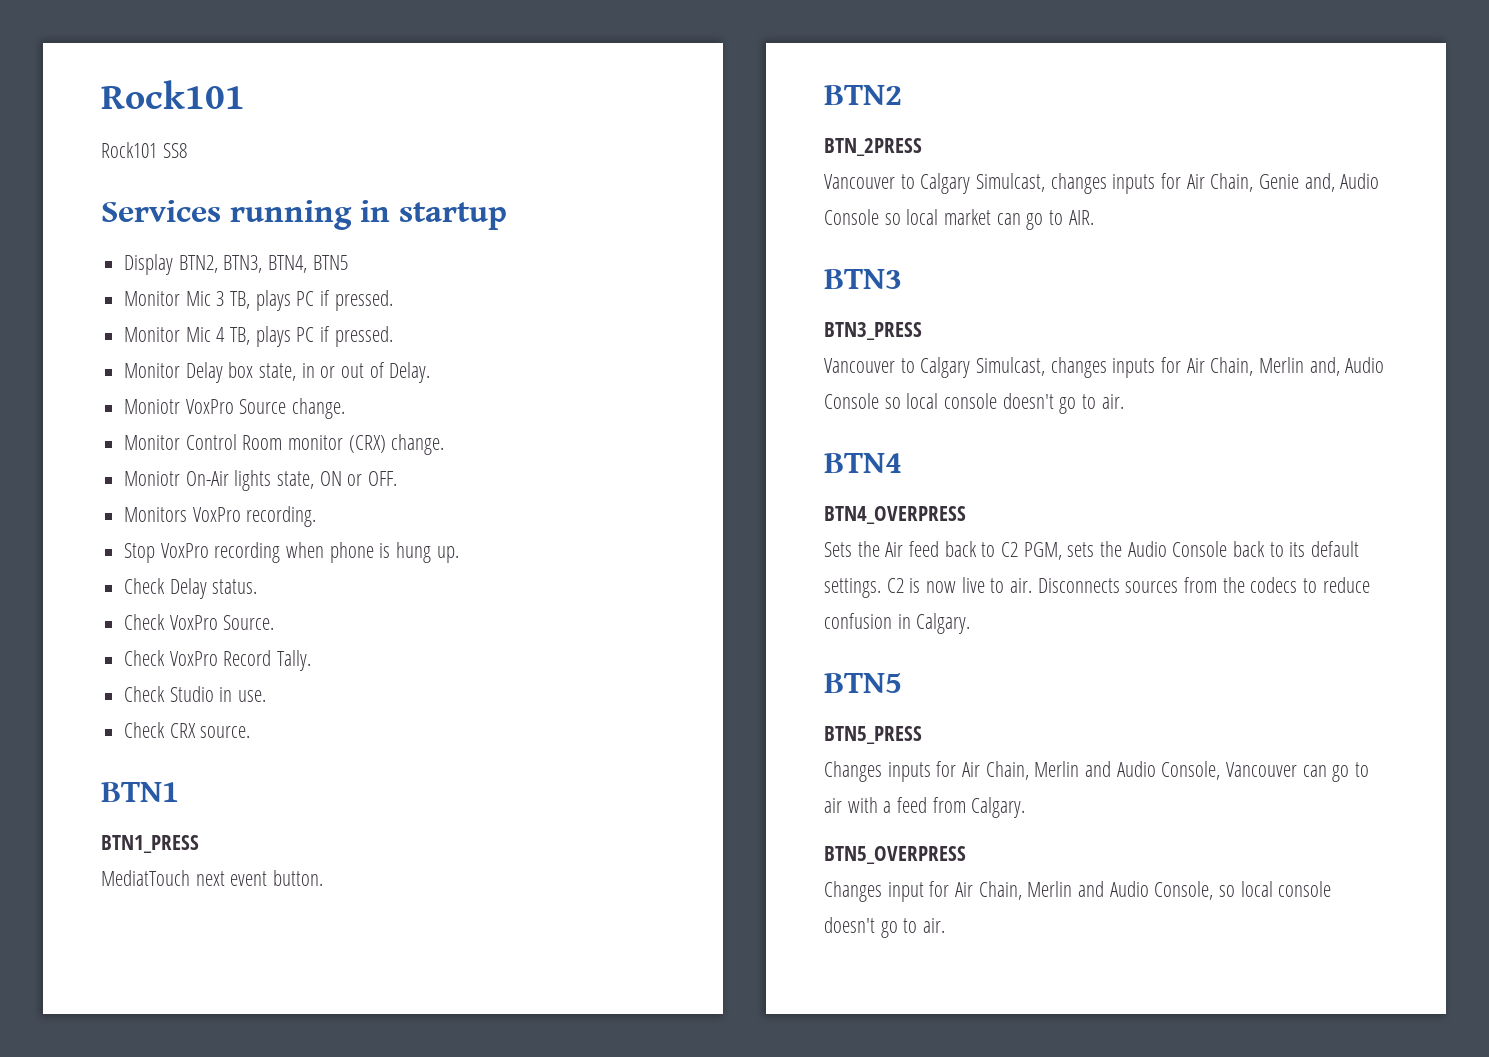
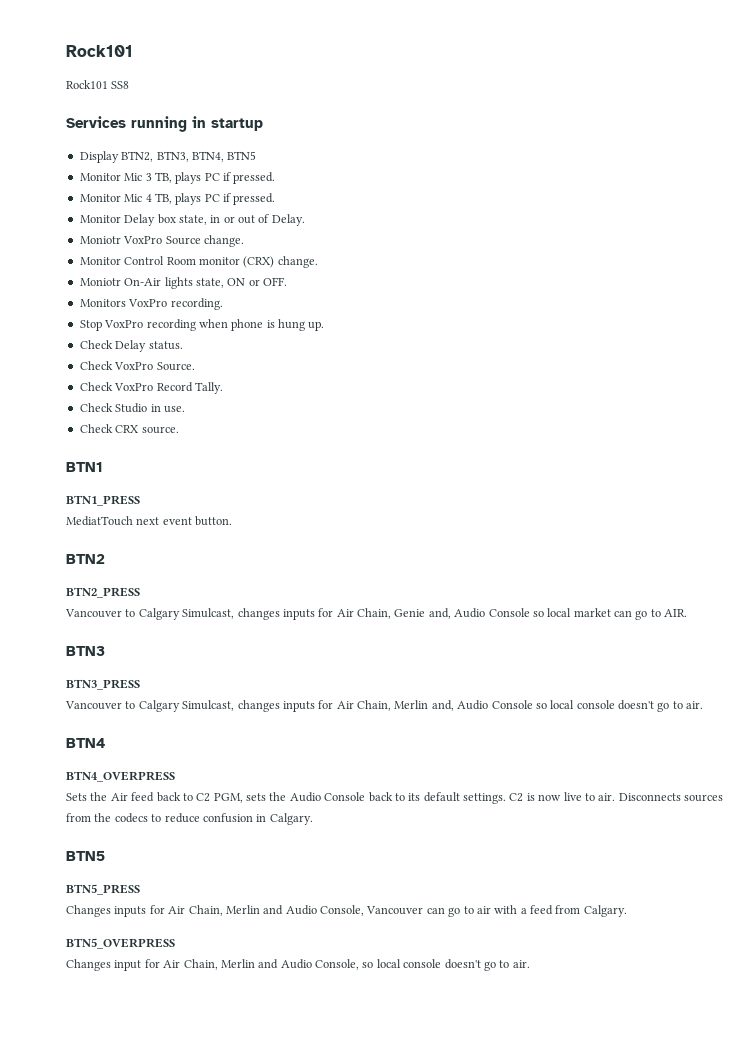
[824,138,922,156] BTN_2PRESS -> [66,587,140,598] BTN2_PRESS

